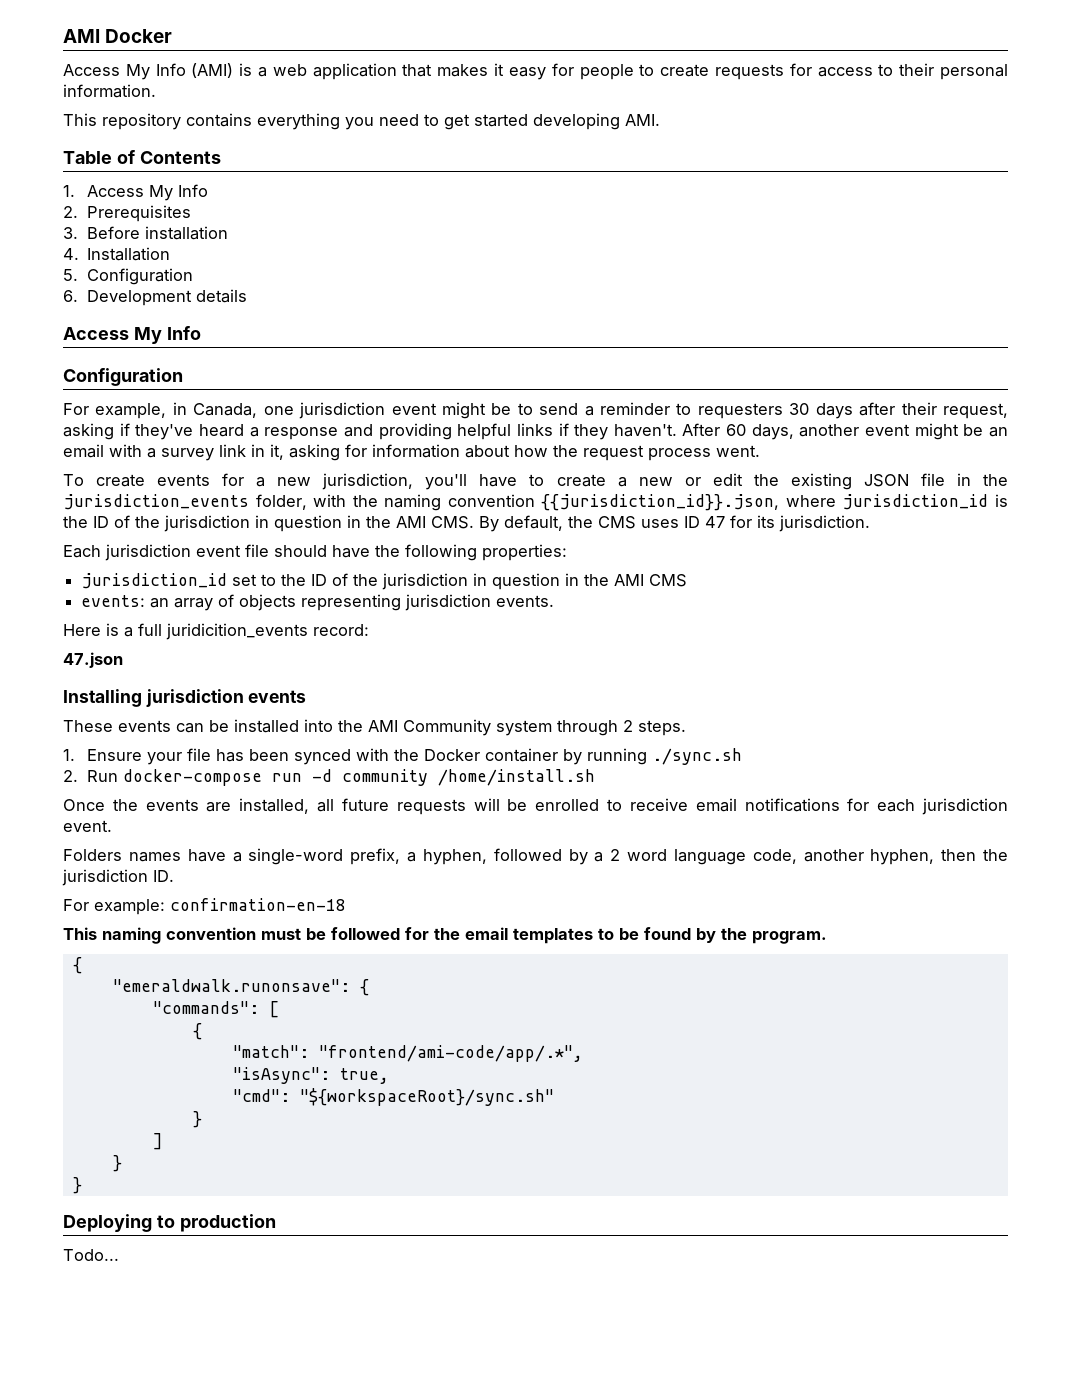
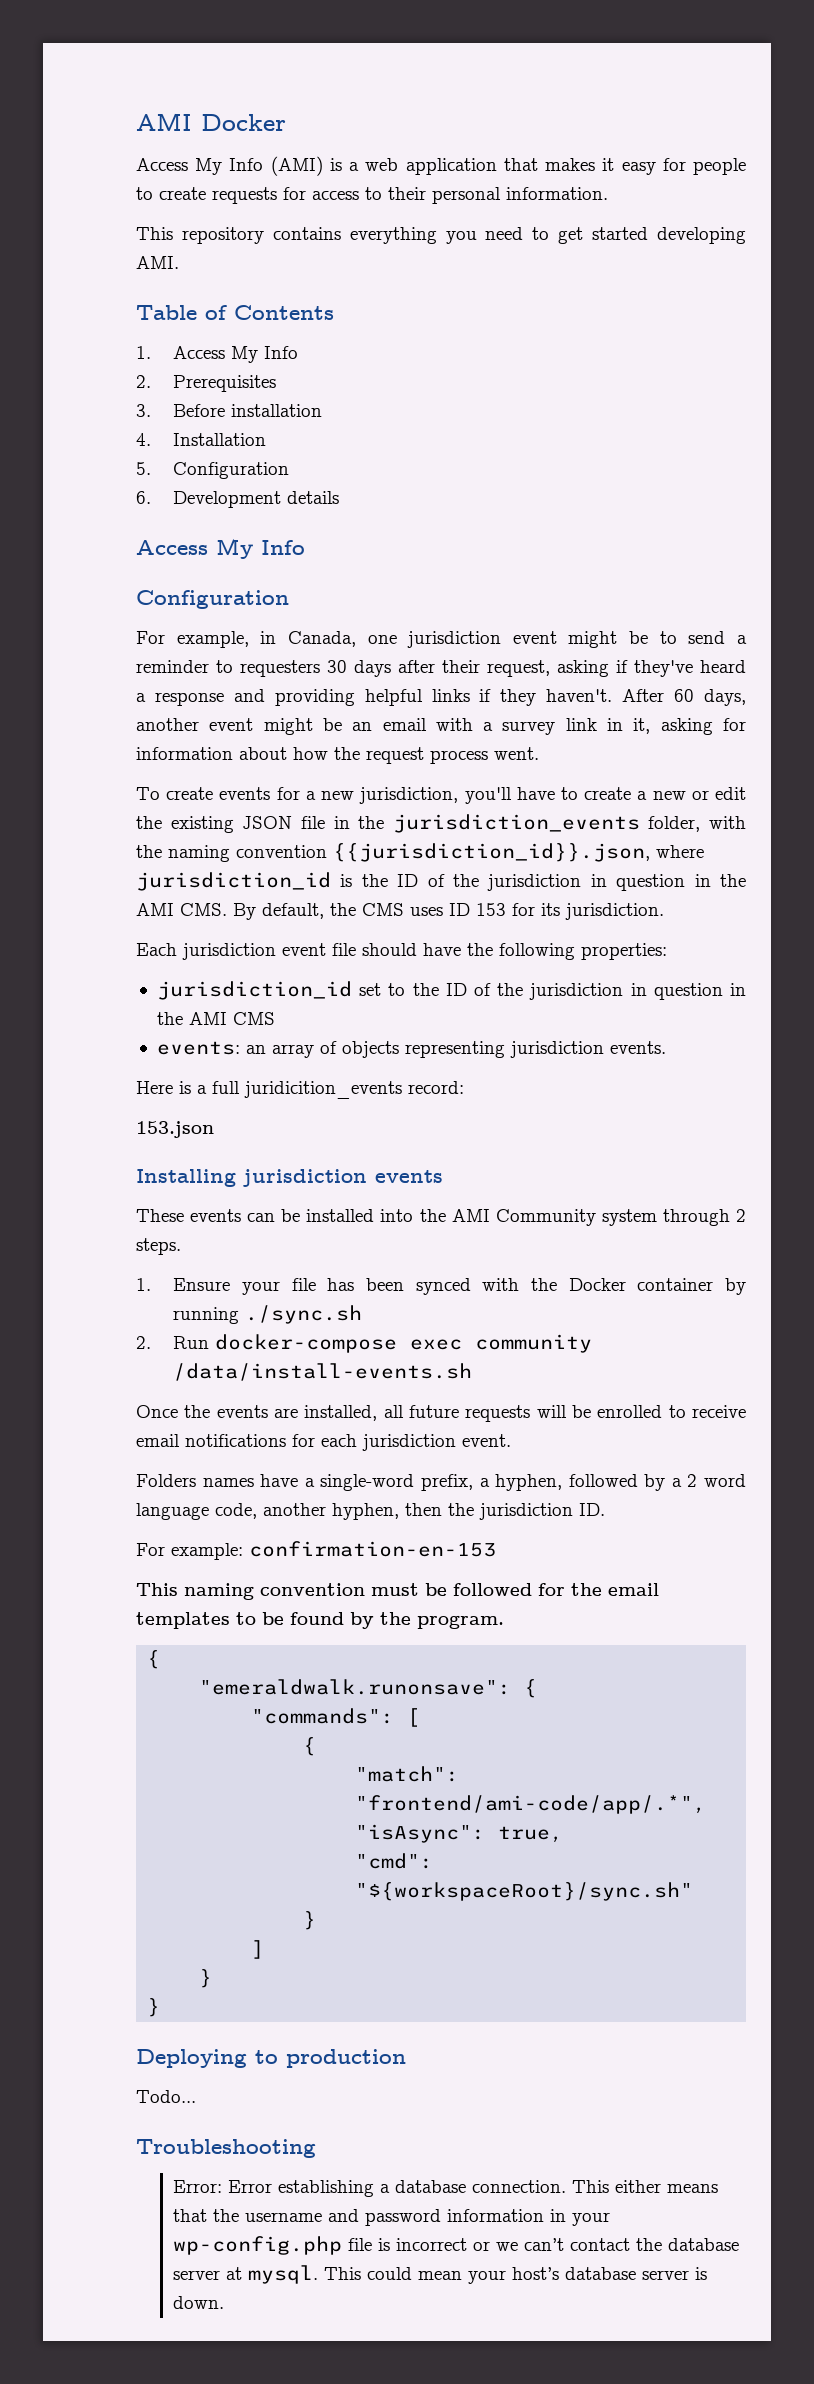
[705,516,725,528] 47 -> [476,903,506,916] 153
[63,652,123,668] 47.json -> [136,1121,214,1138] 153.json
[272,769,596,786] run -d community /home/install.sh -> [410,1334,593,1353] [173,1363,473,1381] exec community /data/install-events.sh
[170,898,346,911] confirmation-en-18 -> [249,1541,496,1557] confirmation-en-153
(119, 1255) none -> [136,2139,316,2158] [173,2180,719,2197] [173,2209,611,2226] [173,2236,740,2255] [173,2265,708,2284] [173,2296,225,2309] // Troubleshooting // Error: Error establishing a database connection. This either means that the username and password information in your wp-config.php file is incorrect or we can’t contact the database server at mysql. This could mean your host’s database server is down.

